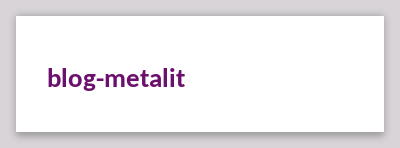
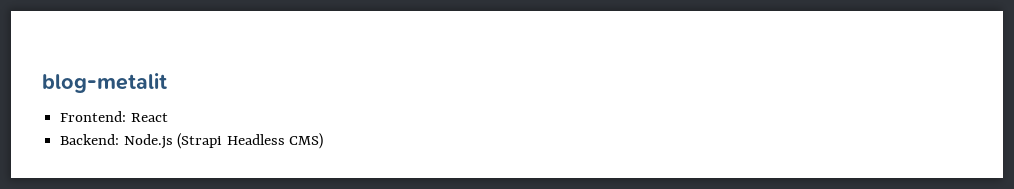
(185, 79) none -> [60,111,168,122] [60,133,323,149] // Frontend: React // Backend: Node.js (Strapi Headless CMS)

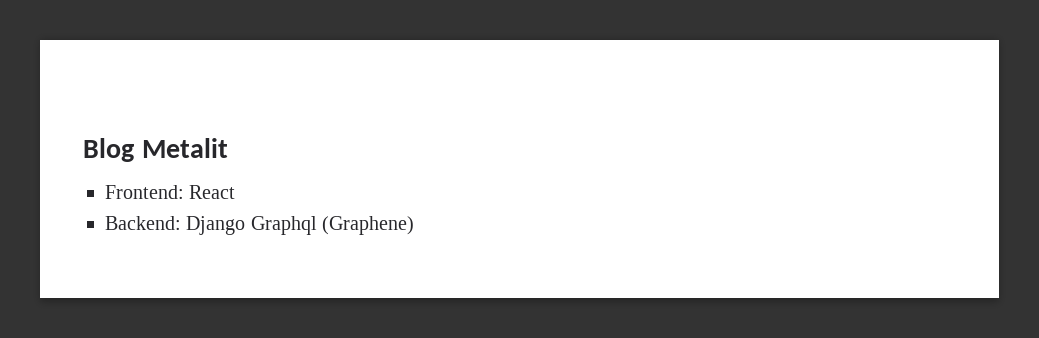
[42,73,167,93] blog-metalit -> [83,138,228,162] Blog Metalit
[123,133,323,149] Node.js (Strapi Headless CMS) -> [186,216,415,235] Django Graphql (Graphene)

